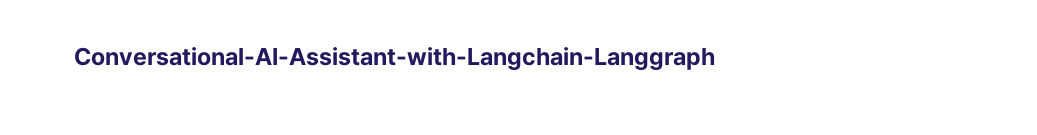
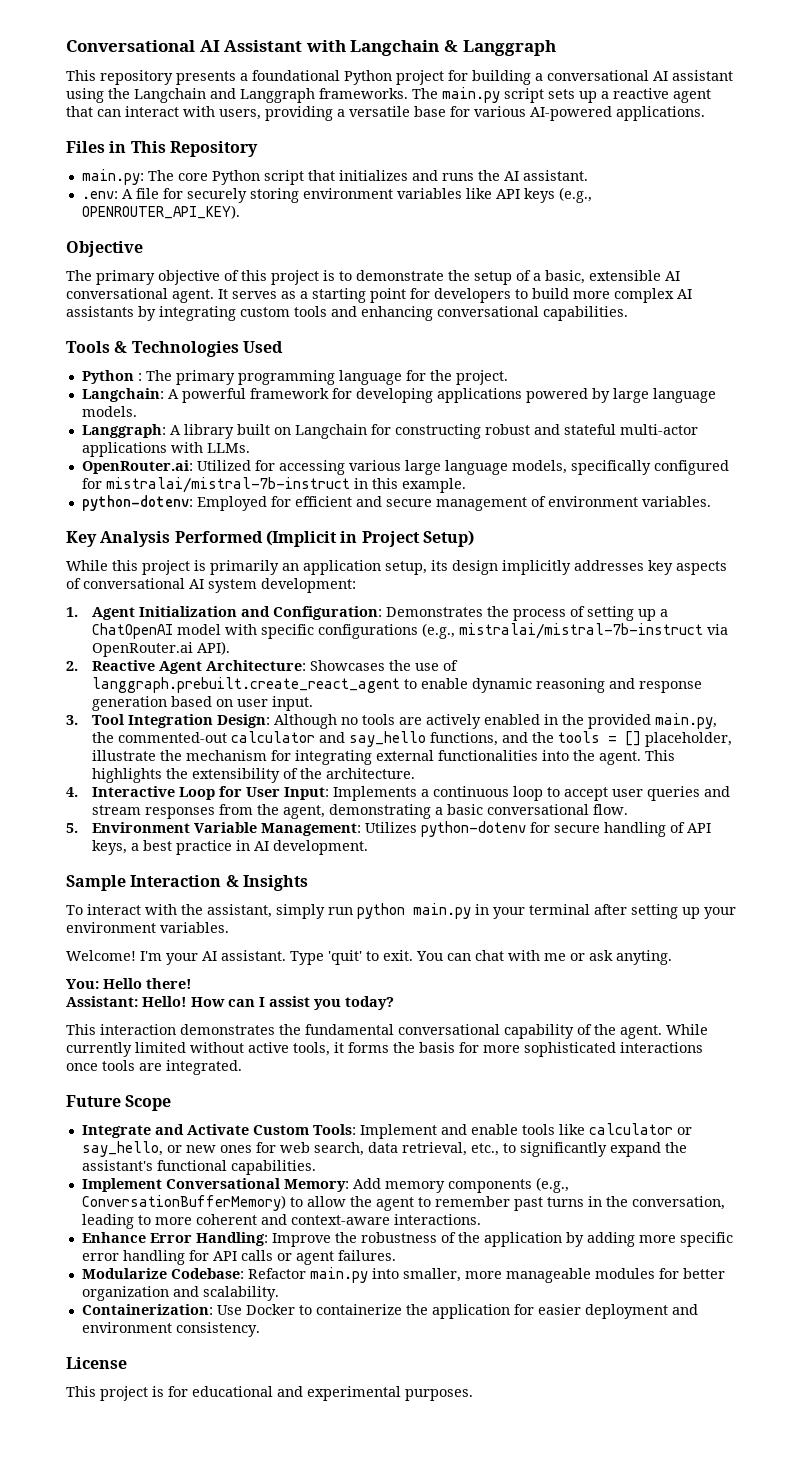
[74,47,715,71] Conversational-AI-Assistant-with-Langchain-Langgraph -> [66,40,556,56] [66,70,733,85] [66,87,711,103] [66,106,705,121] [66,141,258,157] [81,169,588,185] [81,187,592,203] [81,205,240,219] [66,241,143,257] [66,270,680,285] [66,288,692,303] [66,306,628,321] [66,341,283,357] [81,370,508,385] [81,388,716,403] [81,406,137,417] [81,424,698,439] [81,442,250,457] [81,460,729,475] [81,477,466,493] [81,495,711,511] [66,530,474,547] [66,560,727,575] [66,578,356,593] [66,606,669,621] [92,623,729,639] [92,641,231,657] [66,660,459,674] [92,677,703,693] [92,696,314,711] [66,713,718,729] [92,731,733,747] [92,750,676,765] [92,768,416,783] [66,786,731,801] [92,804,629,819] [66,821,712,837] [92,840,369,855] [66,875,308,891] [66,903,736,919] [66,922,229,933] [66,950,672,965] [66,978,192,989] [66,996,394,1010] [66,1024,708,1039] [66,1042,703,1057] [66,1060,242,1075] [66,1095,172,1111] [81,1123,692,1139] [81,1141,687,1157] [81,1160,316,1175] [81,1177,569,1193] [81,1195,725,1211] [81,1214,481,1229] [81,1232,733,1247] [81,1250,396,1265] [81,1267,725,1283] [81,1286,279,1301] [81,1304,698,1319] [81,1322,260,1337] [66,1357,127,1369] [66,1386,473,1401] Conversational AI Assistant with Langchain & Langgraph // This repository presents a foundational Python project for building a conversational AI assistant using the Langchain and Langgraph frameworks. The main.py script sets up a reactive agent that can interact with users, providing a versatile base for various AI-powered applications. // Files in This Repository // main.py: The core Python script that initializes and runs the AI assistant. // .env: A file for securely storing environment variables like API keys (e.g., OPENROUTER_API_KEY). // Objective // The primary objective of this project is to demonstrate the setup of a basic, extensible AI conversational agent. It serves as a starting point for developers to build more complex AI assistants by integrating custom tools and enhancing conversational capabilities. // Tools & Technologies Used // Python : The primary programming language for the project. // Langchain: A powerful framework for developing applications powered by large language models. // Langgraph: A library built on Langchain for constructing robust and stateful multi-actor applications with LLMs. // OpenRouter.ai: Utilized for accessing various large language models, specifically configured for mistralai/mistral-7b-instruct in this example. // python-dotenv: Employed for efficient and secure management of environment variables. // Key Analysis Performed (Implicit in Project Setup) // While this project is primarily an application setup, its design implicitly addresses key aspects of conversational AI system development: // 1. Agent Initialization and Configuration: Demonstrates the process of setting up a ChatOpenAI model with specific configurations (e.g., mistralai/mistral-7b-instruct via OpenRouter.ai API). // 2. Reactive Agent Architecture: Showcases the use of langgraph.prebuilt.create_react_agent to enable dynamic reasoning and response generation based on user input. // 3. Tool Integration Design: Although no tools are actively enabled in the provided main.py, the commented-out calculator and say_hello functions, and the tools = [] placeholder, illustrate the mechanism for integrating external functionalities into the agent. This highlights the extensibility of the architecture. // 4. Interactive Loop for User Input: Implements a continuous loop to accept user queries and stream responses from the agent, demonstrating a basic conversational flow. // 5. Environment Variable Management: Utilizes python-dotenv for secure handling of API keys, a best practice in AI development. // Sample Interaction & Insights // To interact with the assistant, simply run python main.py in your terminal after setting up your environment variables. // Welcome! I'm your AI assistant. Type 'quit' to exit. You can chat with me or ask anyting. // You: Hello there! // Assistant: Hello! How can I assist you today? // This interaction demonstrates the fundamental conversational capability of the agent. While currently limited without active tools, it forms the basis for more sophisticated interactions once tools are integrated. // Future Scope // Integrate and Activate Custom Tools: Implement and enable tools like calculator or say_hello, or new ones for web search, data retrieval, etc., to significantly expand the assistant's functional capabilities. // Implement Conversational Memory: Add memory components (e.g., ConversationBufferMemory) to allow the agent to remember past turns in the conversation, leading to more coherent and context-aware interactions. // Enhance Error Handling: Improve the robustness of the application by adding more specific error handling for API calls or agent failures. // Modularize Codebase: Refactor main.py into smaller, more manageable modules for better organization and scalability. // Containerization: Use Docker to containerize the application for easier deployment and environment consistency. // License // This project is for educational and experimental purposes.

